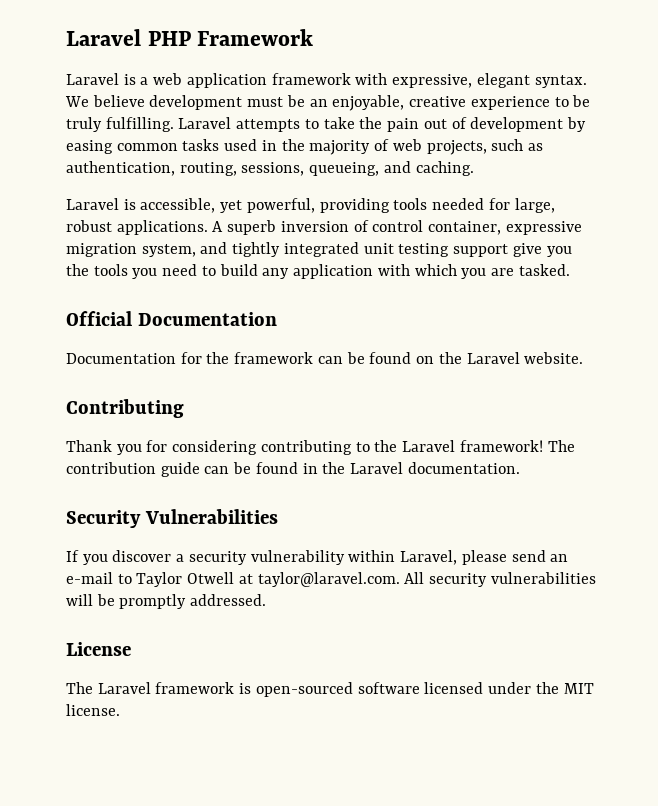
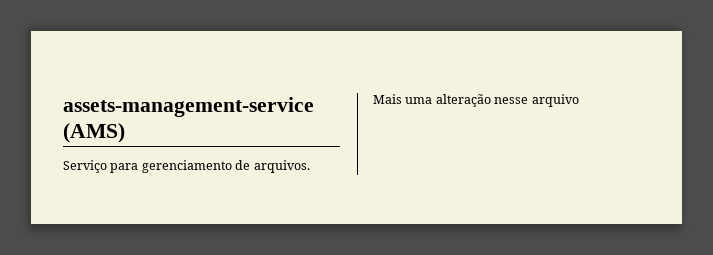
[66,29,314,46] [66,73,587,88] [65,95,591,111] [66,117,586,132] [66,139,543,155] [66,161,474,176] [66,198,555,213] [66,220,582,235] [66,242,572,257] [66,264,570,279] [66,311,277,326] [66,352,584,364] [66,399,184,418] [66,440,575,455] [66,462,520,477] [66,509,278,528] [66,550,569,565] [66,572,596,587] [66,594,267,609] [66,642,131,656] [66,682,594,697] [66,704,120,716] Laravel PHP Framework // Laravel is a web application framework with expressive, elegant syntax. We believe development must be an enjoyable, creative experience to be truly fulfilling. Laravel attempts to take the pain out of development by easing common tasks used in the majority of web projects, such as authentication, routing, sessions, queueing, and caching. // Laravel is accessible, yet powerful, providing tools needed for large, robust applications. A superb inversion of control container, expressive migration system, and tightly integrated unit testing support give you the tools you need to build any application with which you are tasked. // Official Documentation // Documentation for the framework can be found on the Laravel website. // Contributing // Thank you for considering contributing to the Laravel framework! The contribution guide can be found in the Laravel documentation. // Security Vulnerabilities // If you discover a security vulnerability within Laravel, please send an e-mail to Taylor Otwell at taylor@laravel.com. All security vulnerabilities will be promptly addressed. // License // The Laravel framework is open-sourced software licensed under the MIT license. -> [63,97,314,117] [63,123,125,143] [63,160,310,173] [373,94,579,107] assets-management-service (AMS) // Serviço para gerenciamento de arquivos. Mais uma alteração nesse arquivo

